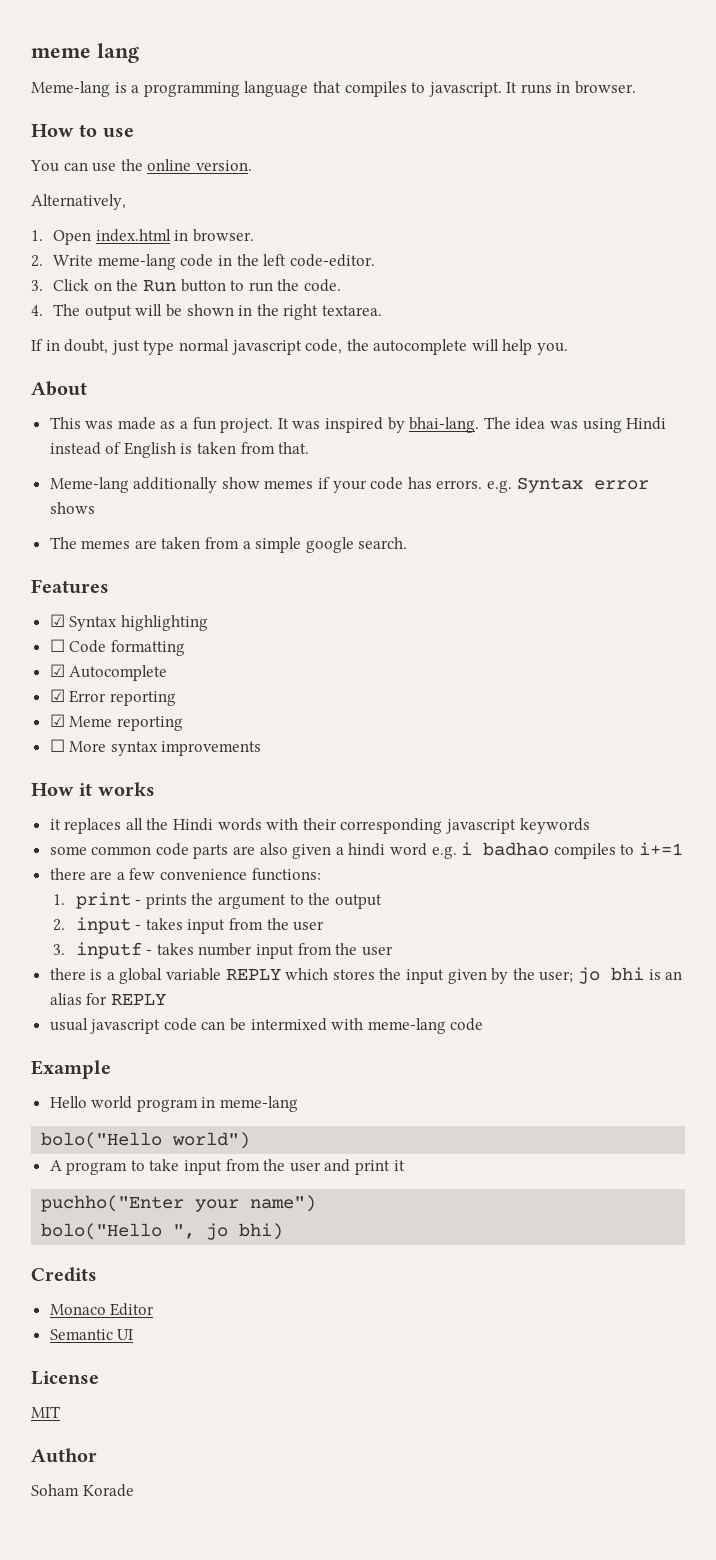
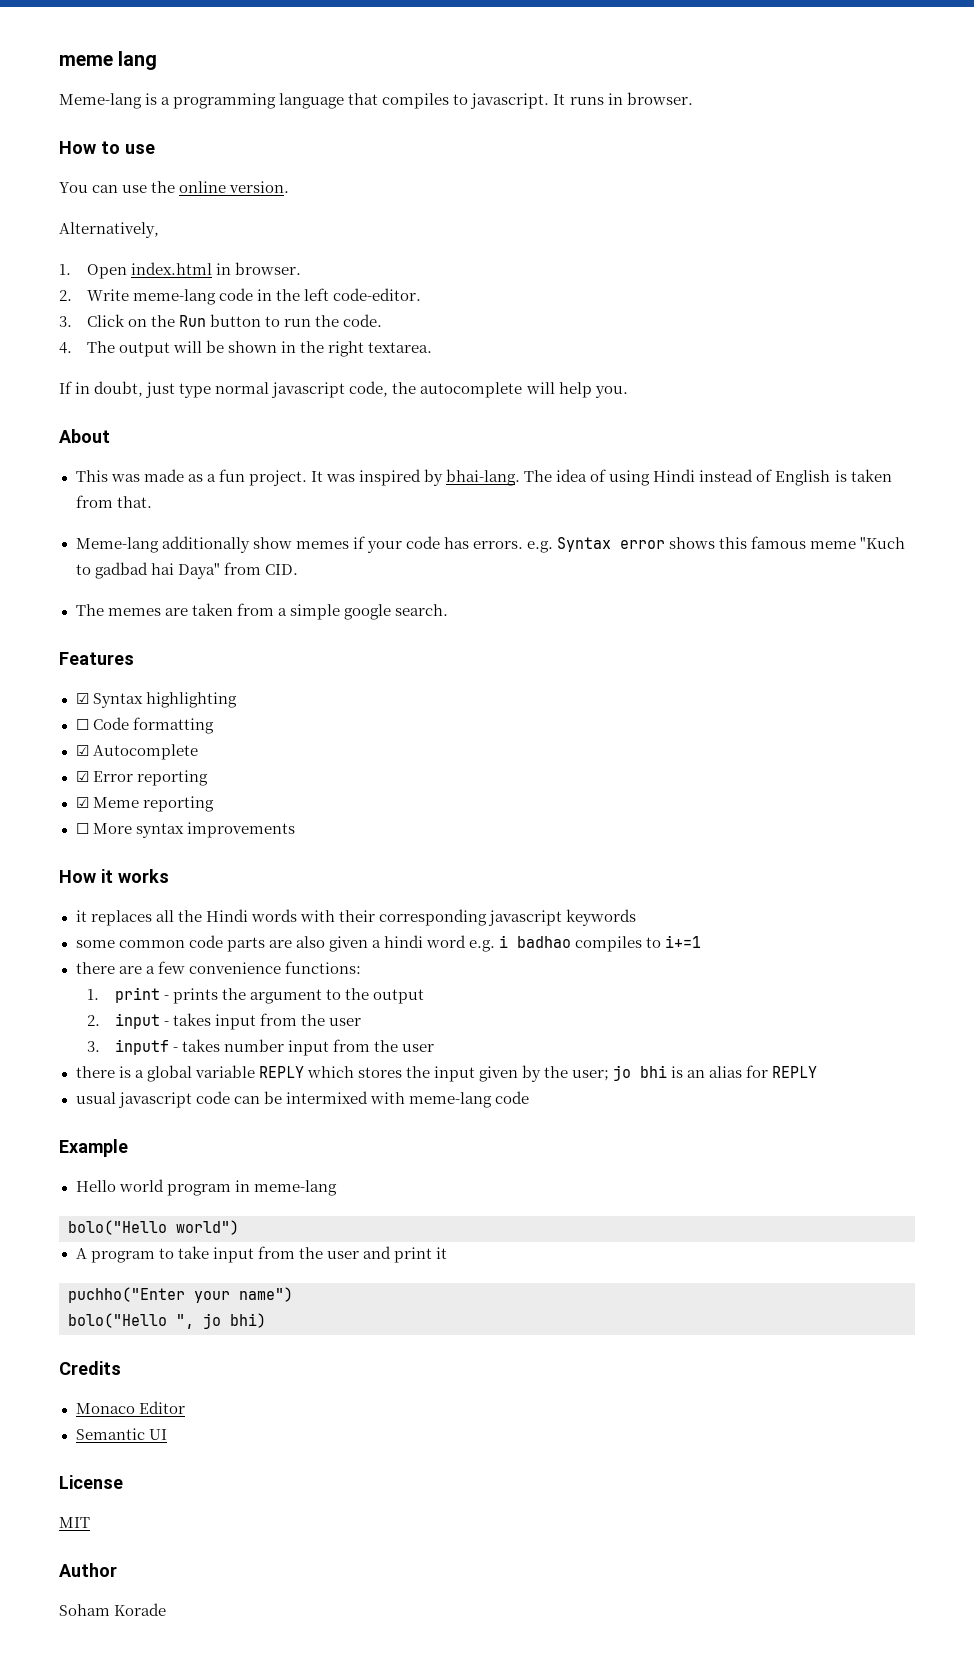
[549,421,578,429] was -> [590,469,607,482] of
(95, 508) none -> [719,536,906,549] [75,562,298,579] this famous meme "Kuch to gadbad hai Daya" from CID.

